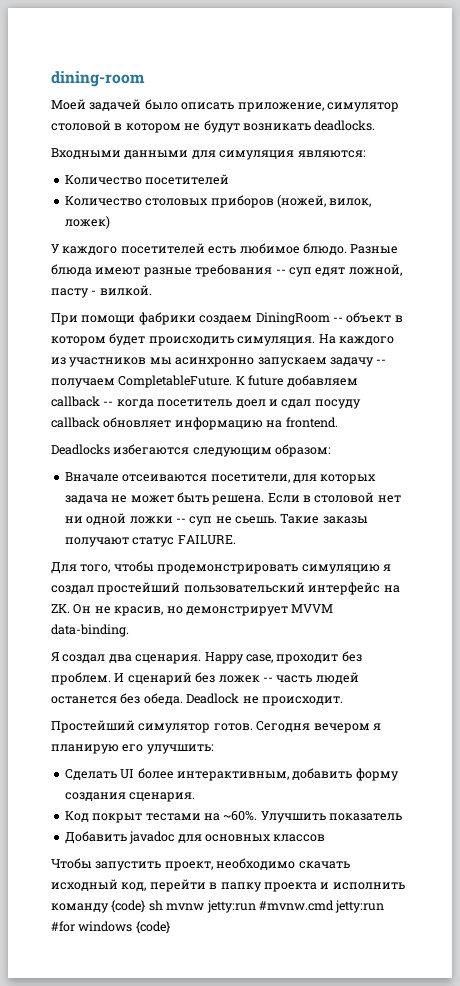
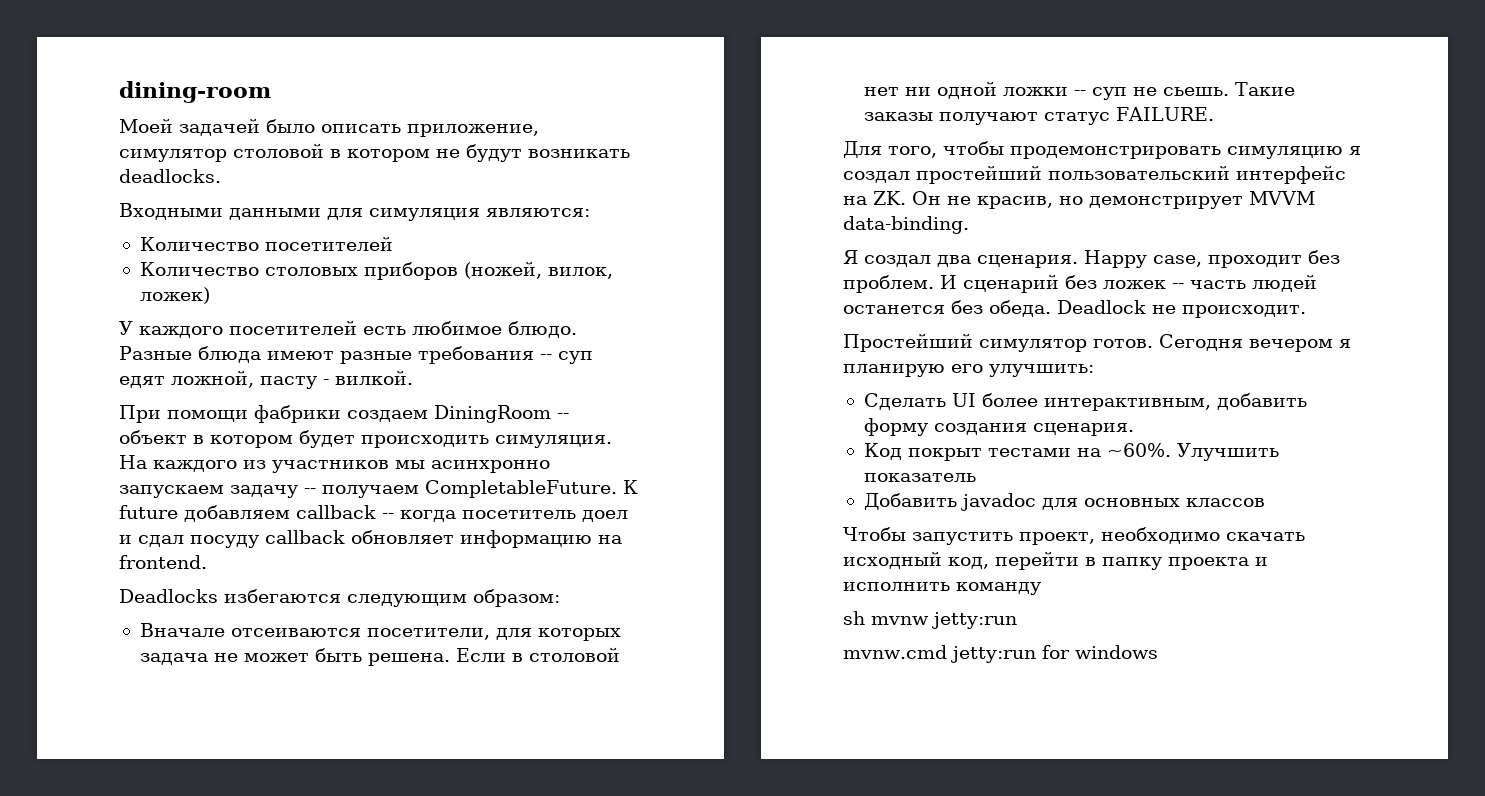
[111,900,146,913] {code} -> (1041, 588) //
[258,900,385,913] [51,921,170,934] #mvnw.cmd jetty:run #for windows {code} -> [843,645,1158,663] // mvnw.cmd jetty:run for windows

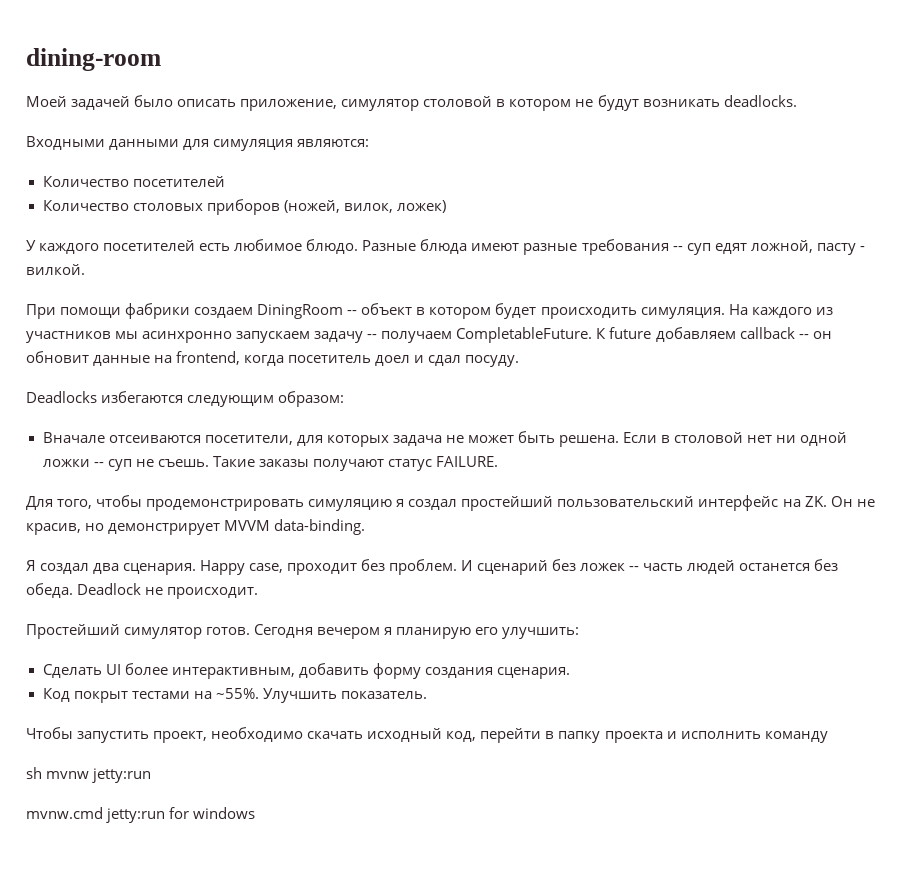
(394, 516) none -> [812,331,832,339] [26,351,241,366] он обновит данные на frontend,
[190,530,622,548] [119,555,207,569] посуду callback обновляет информацию на frontend. -> [465,355,520,367] посуду.
[1162,87,1229,96] сьешь. -> [157,459,209,467] съешь.
[1106,443,1279,461] [863,473,976,482] [863,493,1265,511] ~60%. Улучшить показатель // Добавить javadoc для основных классов -> [215,688,427,703] ~55%. Улучшить показатель.

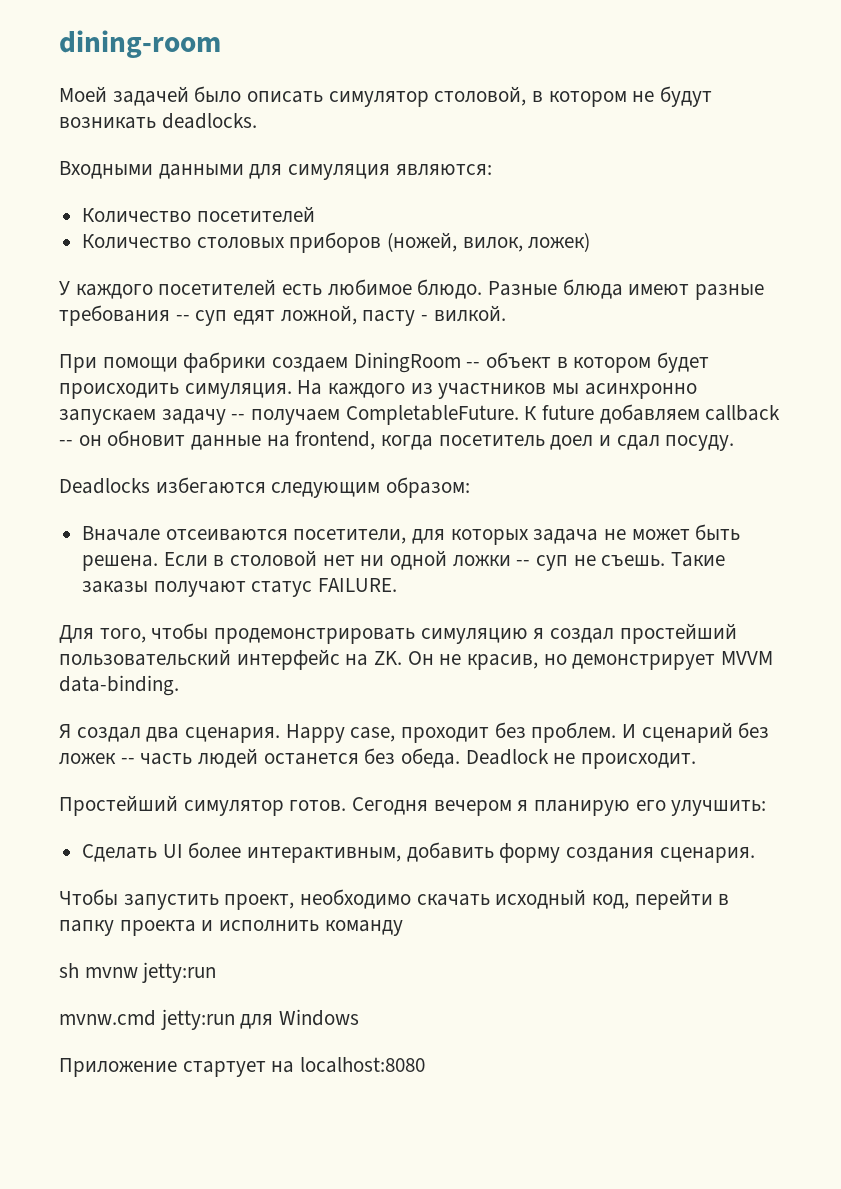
[240,96,493,111] приложение, симулятор столовой -> [328,86,527,107] симулятор столовой,
[42,688,427,703] // Код покрыт тестами на ~55%. Улучшить показатель. -> (755, 855) none
[169,807,256,819] for windows -> [240,1009,360,1029] [59,1057,426,1077] для Windows // Приложение стартует на localhost:8080

